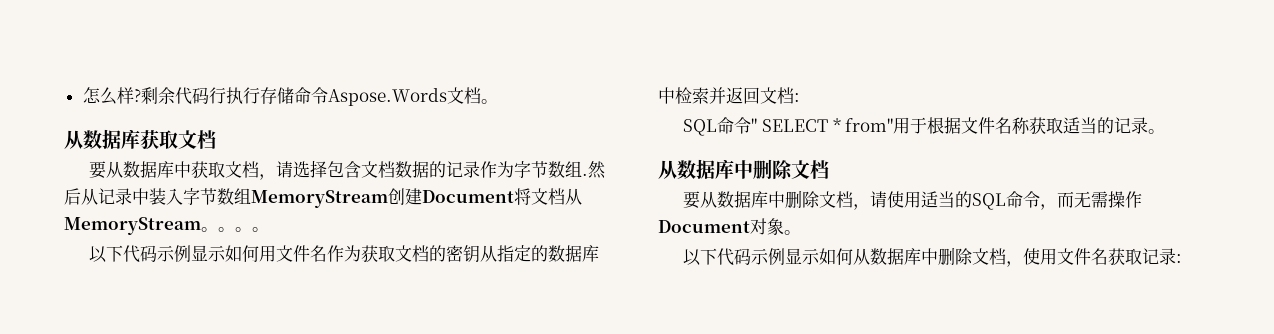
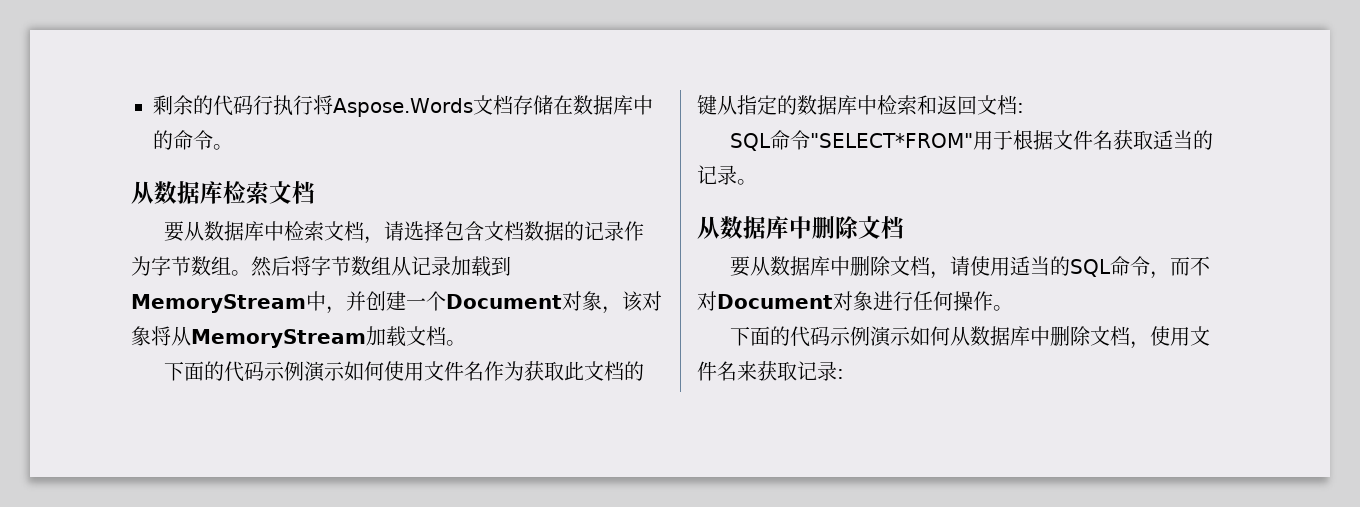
[82,87,498,106] [64,129,216,149] [89,161,226,179] 怎么样?剩余代码行执行存储命令Aspose.Words文档。 // 从数据库获取文档 // 要从数据库中获取 -> [153,95,653,117] [153,130,233,150] [131,181,315,205] [163,221,324,242] 剩余的代码行执行将Aspose.Words文档存储在数据库中的命令。 // 从数据库检索文档 // 要从数据库中检索
[582,161,607,179] [64,188,582,208] [64,217,269,235] [89,245,260,263] .然后从记录中装入字节数组MemoryStream创建Document将文档从MemoryStream。。。。 // 以下代码示例显示如何 -> [231,256,511,277] [131,291,662,314] [131,326,466,348] [163,361,404,382] 。然后将字节数组从记录加载到MemoryStream中，并创建一个Document对象，该对象将从MemoryStream加载文档。 // 下面的代码示例演示如何使
[395,245,481,263] 文档的密钥 -> [563,361,644,381] [697,95,717,115] 此文档的键
[709,87,726,104] 并 -> [917,95,937,115] 和
[751,118,894,132] " SELECT * from" -> [809,133,973,148] "SELECT*FROM"
[1012,117,1031,134] 称 -> (1113, 140) none
[1074,191,1143,208] [658,218,801,235] [683,248,803,266] 无需操作Document对象。 // 以下代码示例显 -> [1189,256,1210,276] [697,291,1013,311] [729,326,892,347] 不对Document对象进行任何操作。 // 下面的代码示例演
(1109, 256) none -> [737,361,757,381] 来

